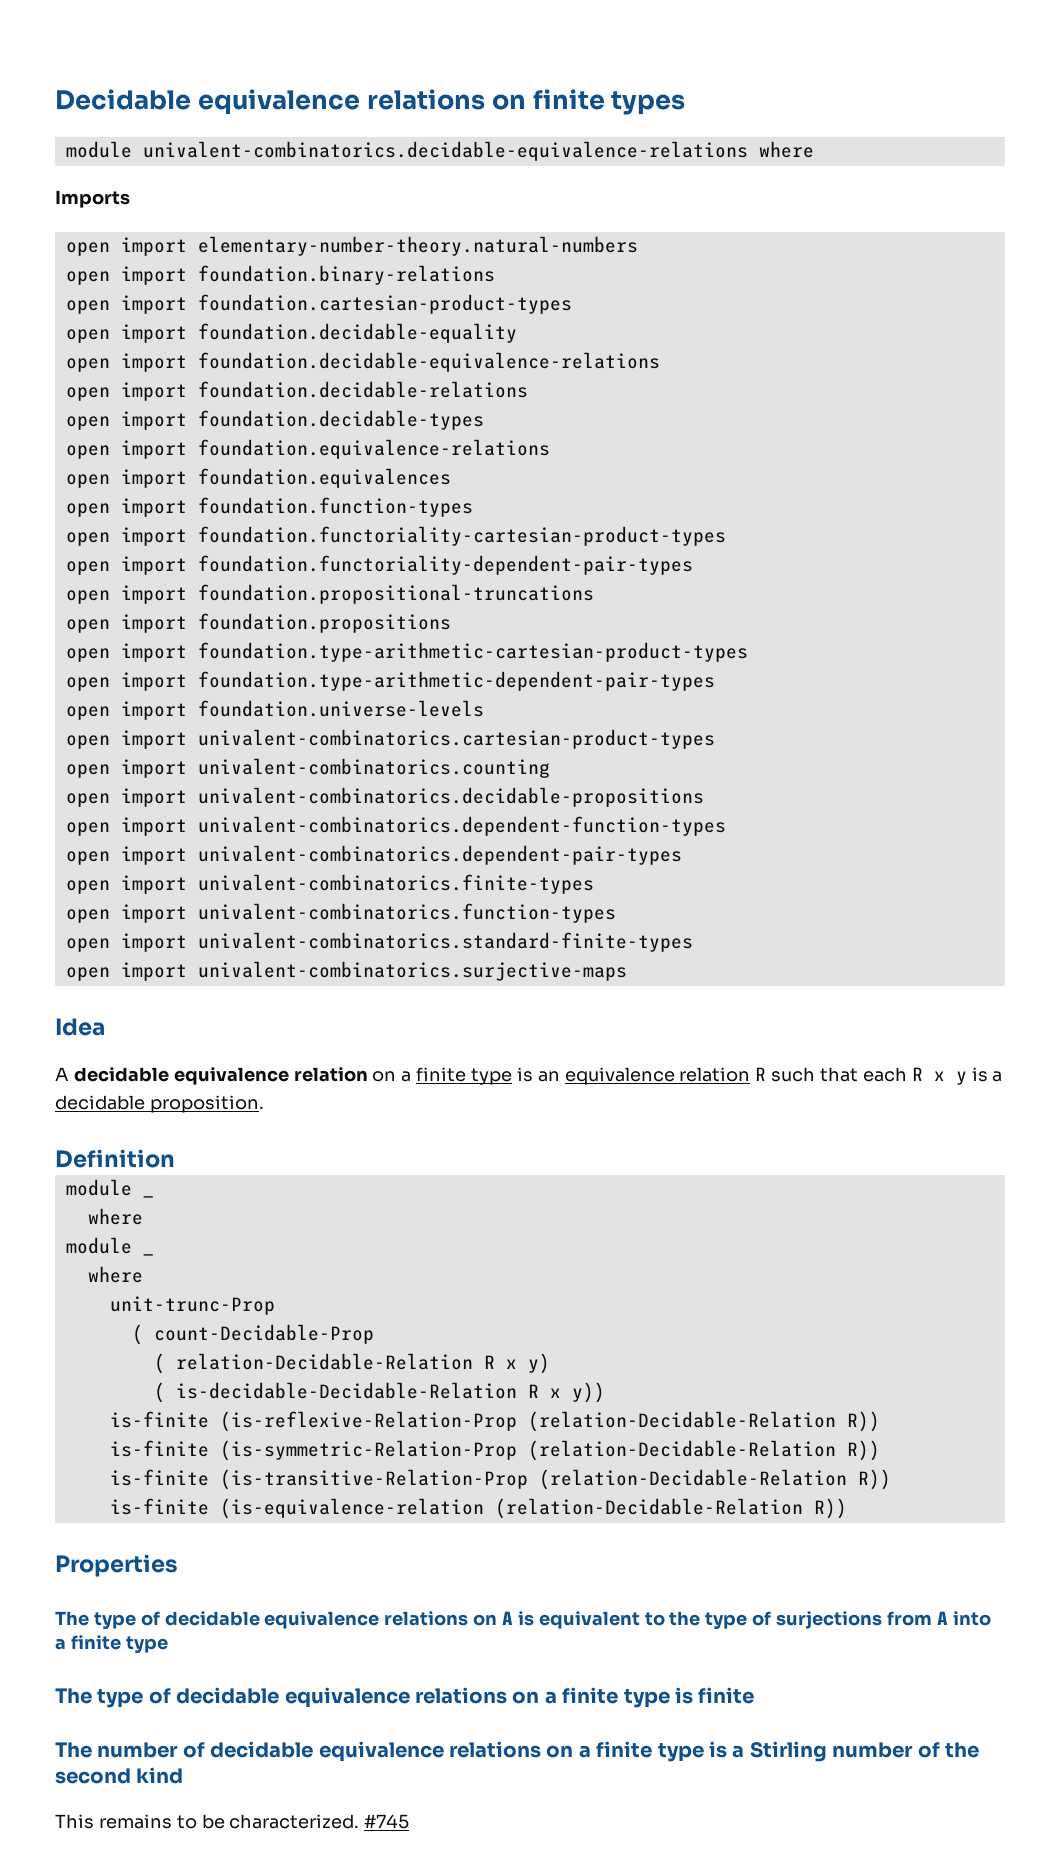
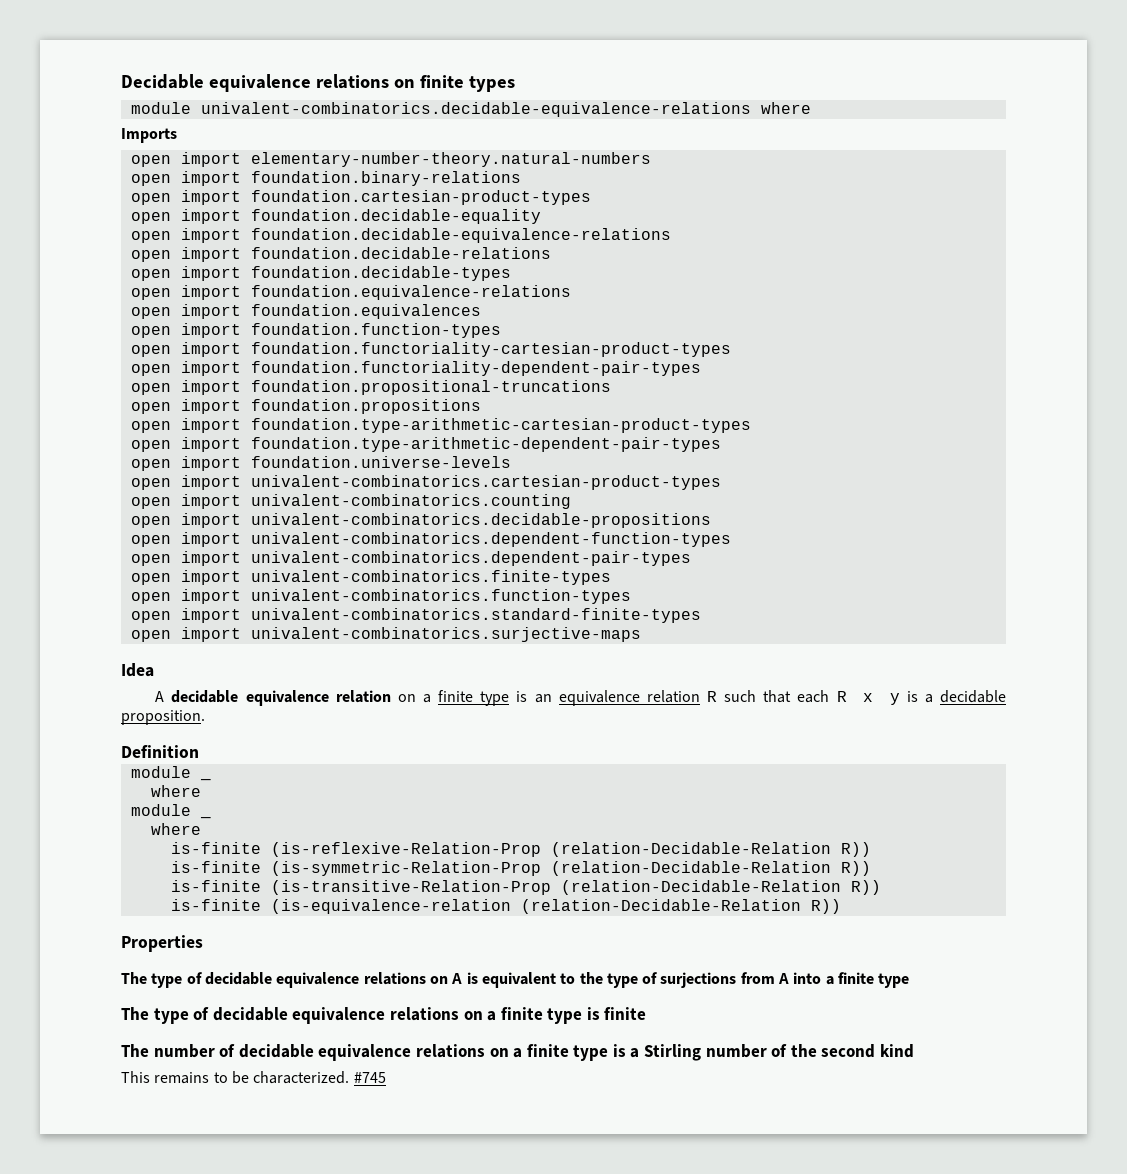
[109,1296,275,1315] [131,1324,374,1345] [153,1353,550,1374] [153,1382,605,1403] // unit-trunc-Prop // ( count-Decidable-Prop // ( relation-Decidable-Relation R x y) // ( is-decidable-Decidable-Relation R x y)) -> (201, 829) none

